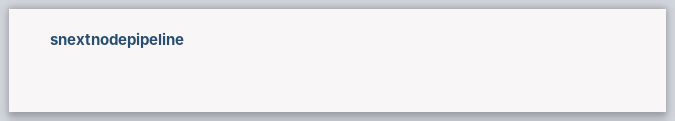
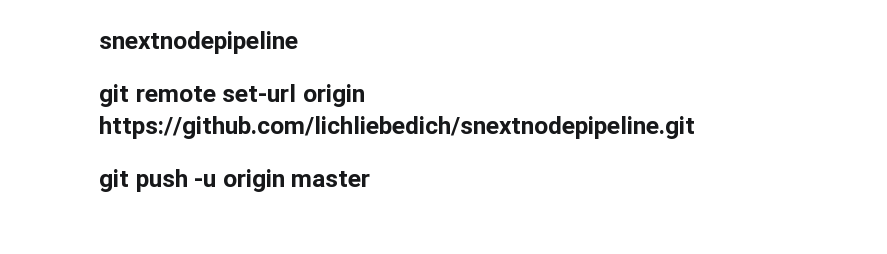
(184, 40) none -> [99,84,365,107] [99,116,695,139] [99,169,371,192] // git remote set-url origin https://github.com/lichliebedich/snextnodepipeline.git // git push -u origin master

